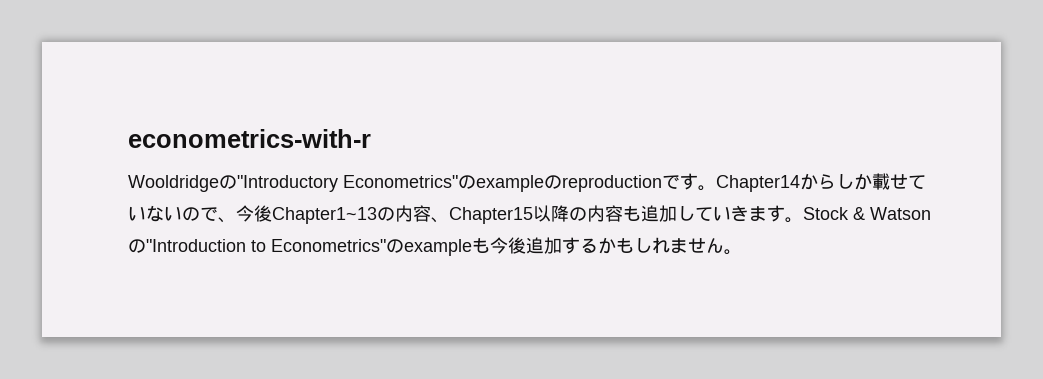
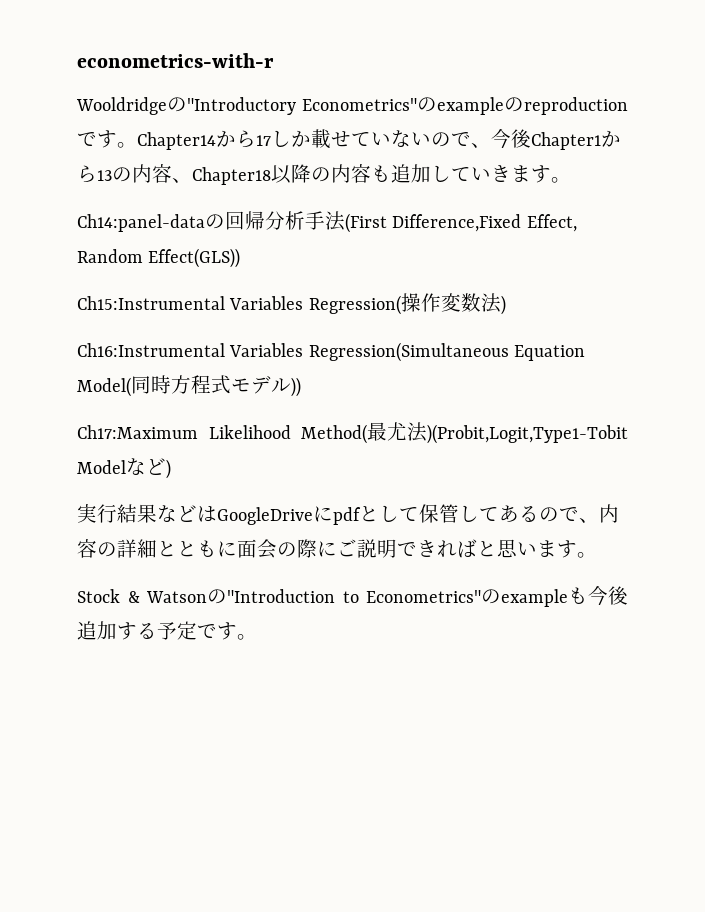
(836, 181) none -> [256,135,271,146] 17
[272,207,377,224] Chapter1~13 -> [531,130,621,150] [77,165,112,183] Chapter1から13
[449,207,533,224] Chapter15 -> [192,167,271,185] Chapter18
(803, 220) none -> [77,211,577,233] [77,248,241,268] [77,293,506,315] [77,342,585,362] [77,375,301,397] [77,422,628,444] [77,458,171,479] [77,504,619,525] [77,539,597,559] // Ch14:panel-dataの回帰分析手法(First Difference,Fixed Effect, Random Effect(GLS)) // Ch15:Instrumental Variables Regression(操作変数法) // Ch16:Instrumental Variables Regression(Simultaneous Equation Model(同時方程式モデル)) // Ch17:Maximum Likelihood Method(最尤法)(Probit,Logit,Type1-Tobit Modelなど) // 実行結果などはGoogleDriveにpdfとして保管してあるので、内容の詳細とともに面会の際にご説明できればと思います。 //
[598,237,724,254] かもしれません -> [157,621,237,640] 予定です

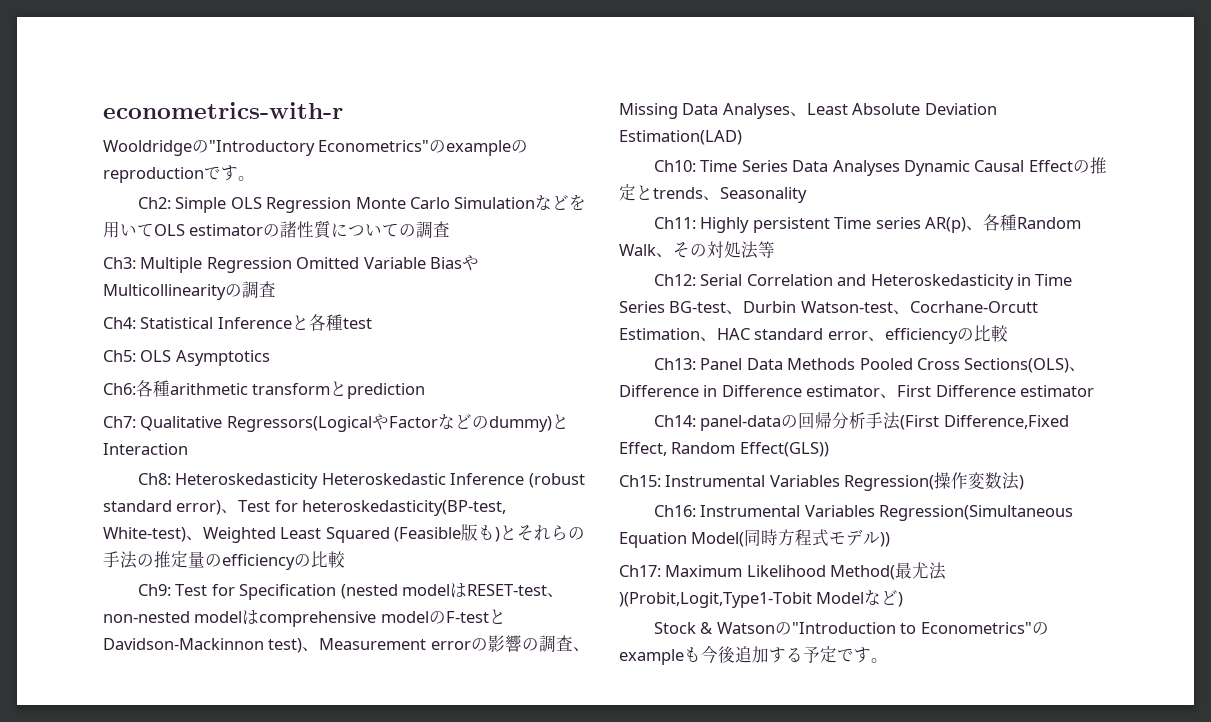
[137,129,621,150] [77,164,571,185] [77,214,205,232] Chapter14から17しか載せていないので、今後Chapter1から13の内容、Chapter18以降の内容も追加していきます。 // Ch14:panel-data -> [137,194,587,213] [103,221,451,239] [103,255,480,273] [103,281,276,300] [103,314,372,331] [103,350,270,366] [103,380,426,399] [103,414,569,432] [103,443,188,455] [137,473,585,489] [103,500,507,516] [103,524,586,543] [103,551,345,570] [137,583,564,600] [103,609,506,627] [103,635,590,653] [619,103,997,119] [619,130,742,145] [653,157,1107,176] [619,184,807,203] [653,214,1081,233] [619,241,775,259] [653,274,1073,290] [619,301,1038,315] [619,325,1008,344] [653,358,1087,373] [619,385,1095,399] [653,415,782,431] // Ch2: Simple OLS Regression Monte Carlo Simulationなどを用いてOLS estimatorの諸性質についての調査 // Ch3: Multiple Regression Omitted Variable BiasやMulticollinearityの調査 // Ch4: Statistical Inferenceと各種test // Ch5: OLS Asymptotics // Ch6:各種arithmetic transformとprediction // Ch7: Qualitative Regressors(LogicalやFactorなどのdummy)とInteraction // Ch8: Heteroskedasticity Heteroskedastic Inference (robust standard error)、Test for heteroskedasticity(BP-test, White-test)、Weighted Least Squared (Feasible版も)とそれらの手法の推定量のefficiencyの比較 // Ch9: Test for Specification (nested modelはRESET-test、non-nested modelはcomprehensive modelのF-testとDavidson-Mackinnon test)、Measurement errorの影響の調査、Missing Data Analyses、Least Absolute Deviation Estimation(LAD) // Ch10: Time Series Data Analyses Dynamic Causal Effectの推定とtrends、Seasonality // Ch11: Highly persistent Time series AR(p)、各種Random Walk、その対処法等 // Ch12: Serial Correlation and Heteroskedasticity in Time Series BG-test、Durbin Watson-test、Cocrhane-Orcutt Estimation、HAC standard error、efficiencyの比較 // Ch13: Panel Data Methods Pooled Cross Sections(OLS)、Difference in Difference estimator、First Difference estimator // Ch14: panel-data
[77,296,225,310] Ch15:Instrumental -> [619,475,766,487] Ch15: Instrumental
[77,343,225,357] Ch16:Instrumental -> [653,505,801,517] Ch16: Instrumental
[77,425,198,439] Ch17:Maximum -> [619,565,743,577] Ch17: Maximum
[77,504,619,525] [77,539,597,559] // 実行結果などはGoogleDriveにpdfとして保管してあるので、内容の詳細とともに面会の際にご説明できればと思います。 -> (904, 599) none

